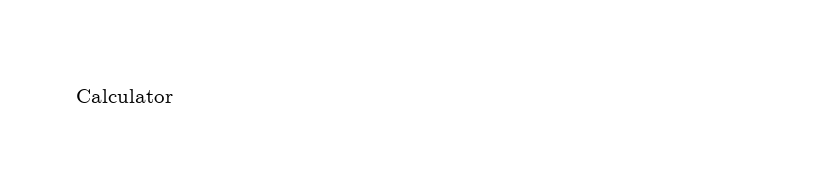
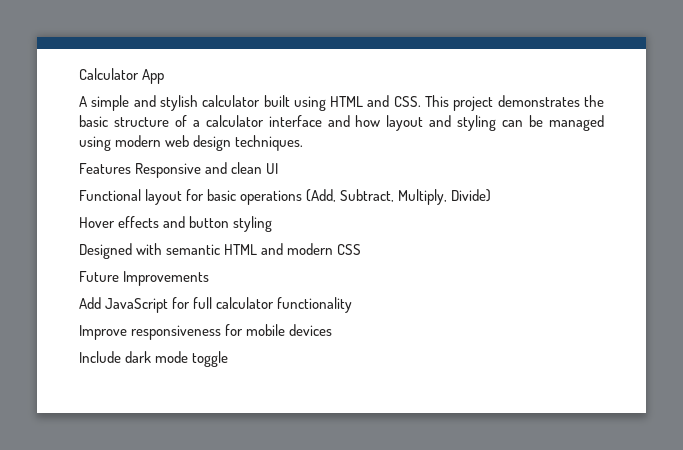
(173, 96) none -> [142,69,165,84] [79,95,605,111] [79,115,604,131] [79,135,304,151] [79,162,279,178] [79,189,492,205] [79,216,273,232] [79,243,362,259] [79,271,210,286] [79,297,353,313] [79,324,333,340] [79,351,229,367] App // A simple and stylish calculator built using HTML and CSS. This project demonstrates the basic structure of a calculator interface and how layout and styling can be managed using modern web design techniques. // Features Responsive and clean UI // Functional layout for basic operations (Add, Subtract, Multiply, Divide) // Hover effects and button styling // Designed with semantic HTML and modern CSS // Future Improvements // Add JavaScript for full calculator functionality // Improve responsiveness for mobile devices // Include dark mode toggle

